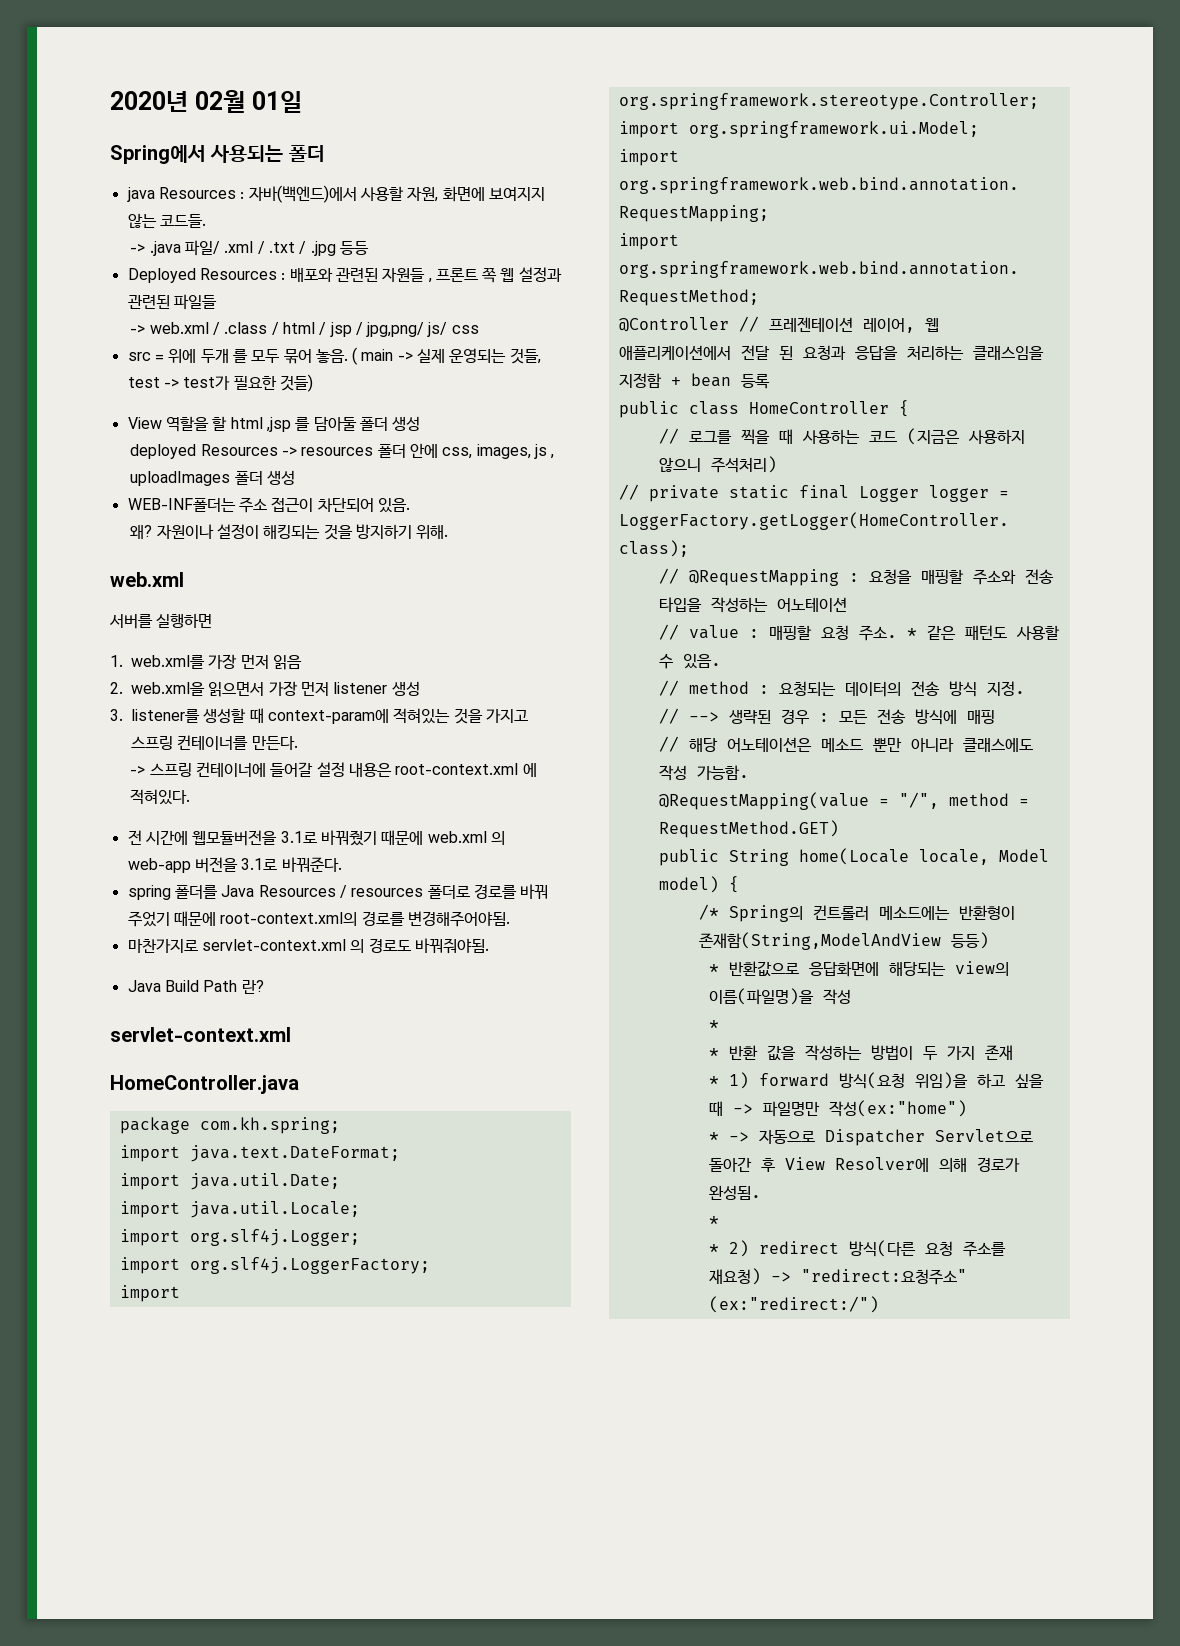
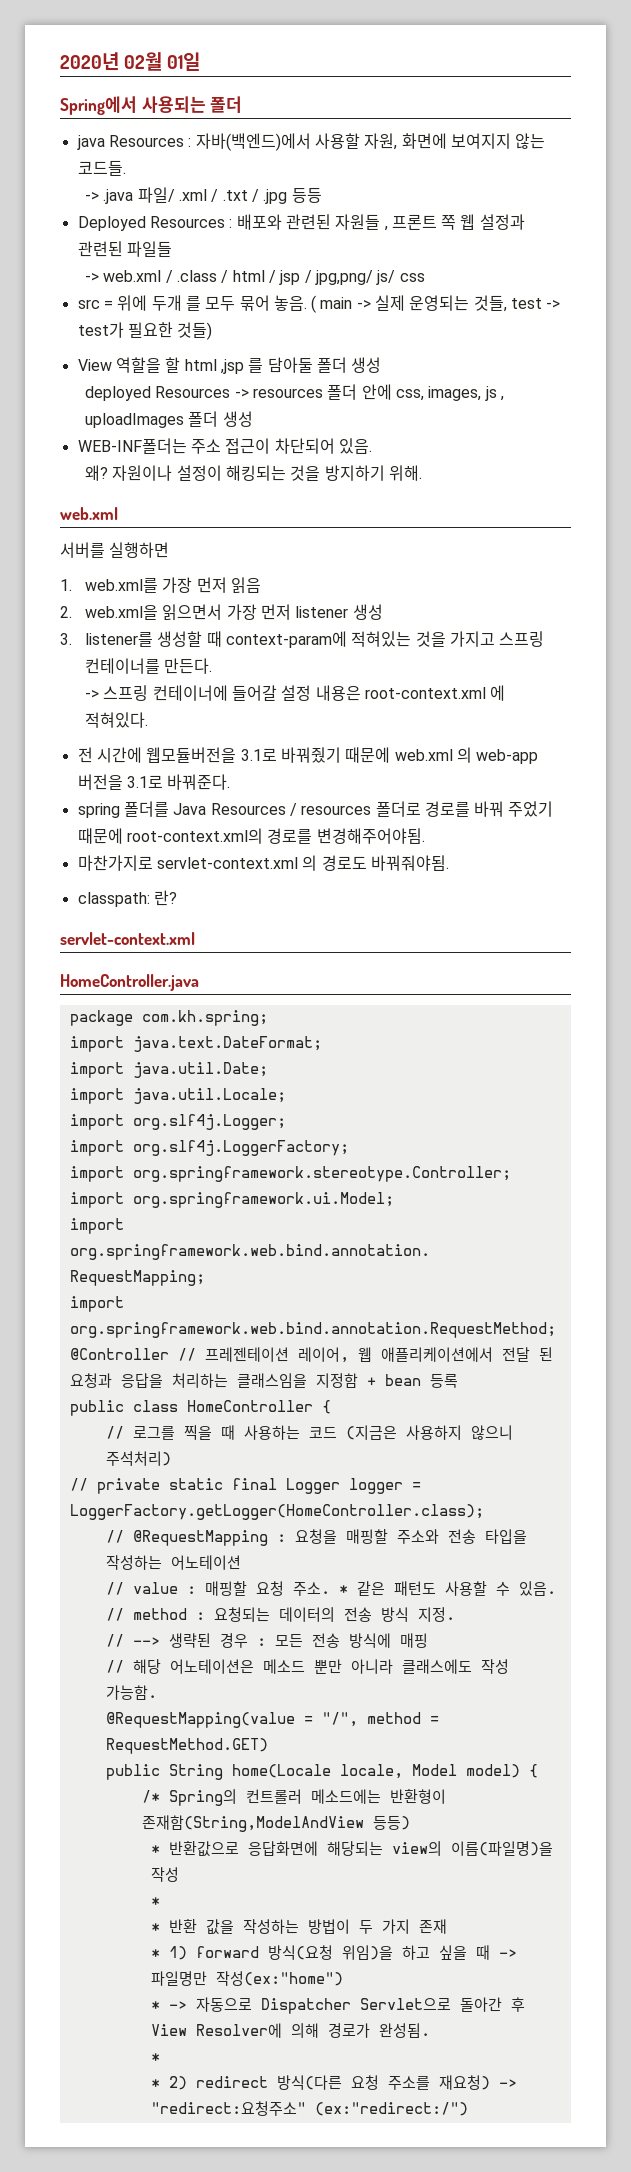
[127,980,238,992] Java Build Path -> [77,892,150,907] classpath:

